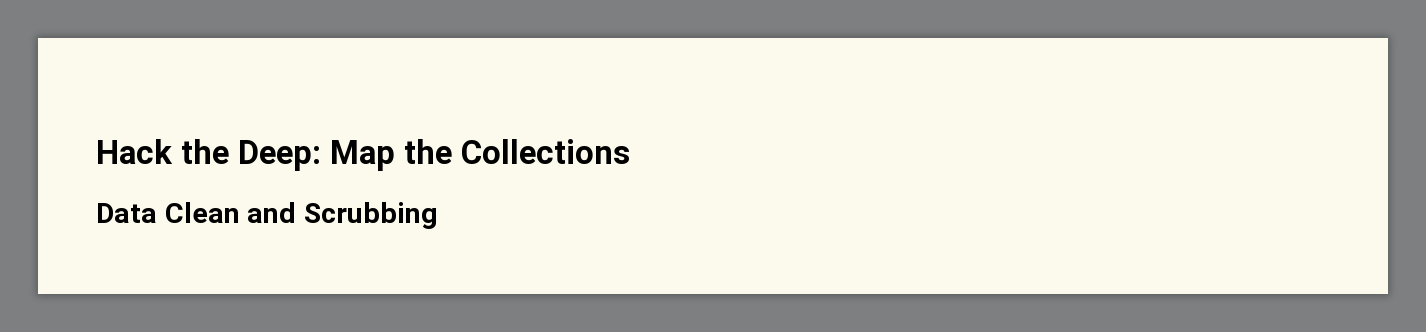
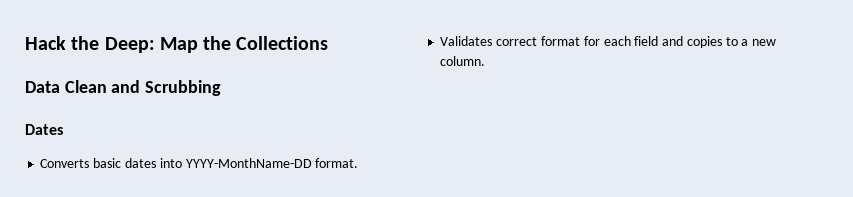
(439, 215) none -> [25,124,63,135] [40,158,359,168] [440,36,777,48] [440,56,486,66] // Dates // Converts basic dates into YYYY-MonthName-DD format. // Validates correct format for each field and copies to a new column.

